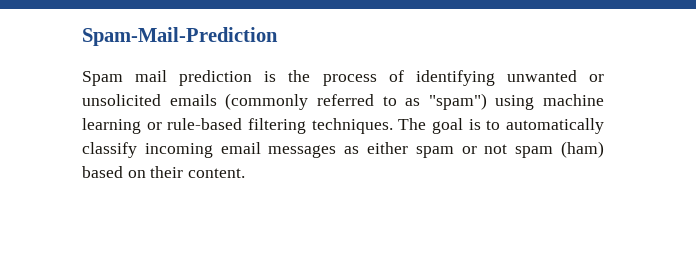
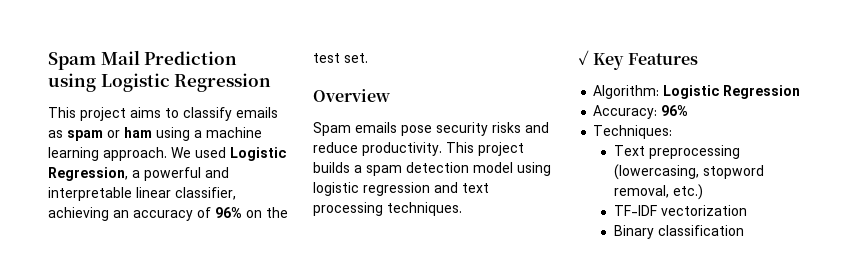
[82,27,278,46] [82,70,604,86] [82,93,604,110] [82,118,604,134] [82,141,605,158] [82,166,246,178] Spam-Mail-Prediction // Spam mail prediction is the process of identifying unwanted or unsolicited emails (commonly referred to as "spam") using machine learning or rule-based filtering techniques. The goal is to automatically classify incoming email messages as either spam or not spam (ham) based on their content. -> [48,50,238,70] [48,73,272,92] [48,107,278,121] [48,127,262,141] [48,147,286,161] [48,167,229,181] [48,187,236,201] [48,207,288,221] [313,53,368,63] [313,89,390,102] [313,122,549,136] [313,142,524,156] [313,162,551,176] [313,182,489,196] [313,202,462,216] [578,50,698,70] [593,85,801,99] [593,105,689,119] [593,125,673,139] [613,145,740,159] [613,164,764,180] [613,184,703,200] [613,205,747,216] [613,225,744,239] Spam Mail Prediction using Logistic Regression // This project aims to classify emails as spam or ham using a machine learning approach. We used Logistic Regression, a powerful and interpretable linear classifier, achieving an accuracy of 96% on the test set. // Overview // Spam emails pose security risks and reduce productivity. This project builds a spam detection model using logistic regression and text processing techniques. // ✓ Key Features // Algorithm: Logistic Regression // Accuracy: 96% // Techniques: // Text preprocessing (lowercasing, stopword removal, etc.) // TF-IDF vectorization // Binary classification

